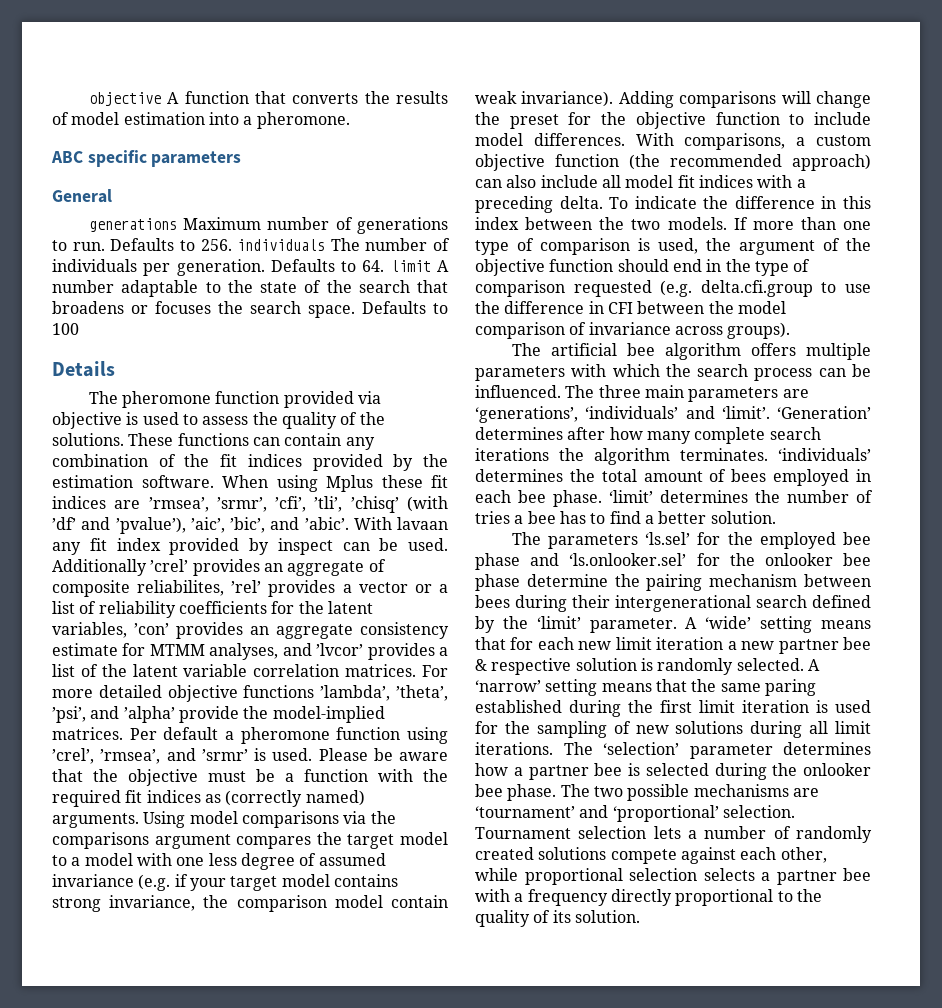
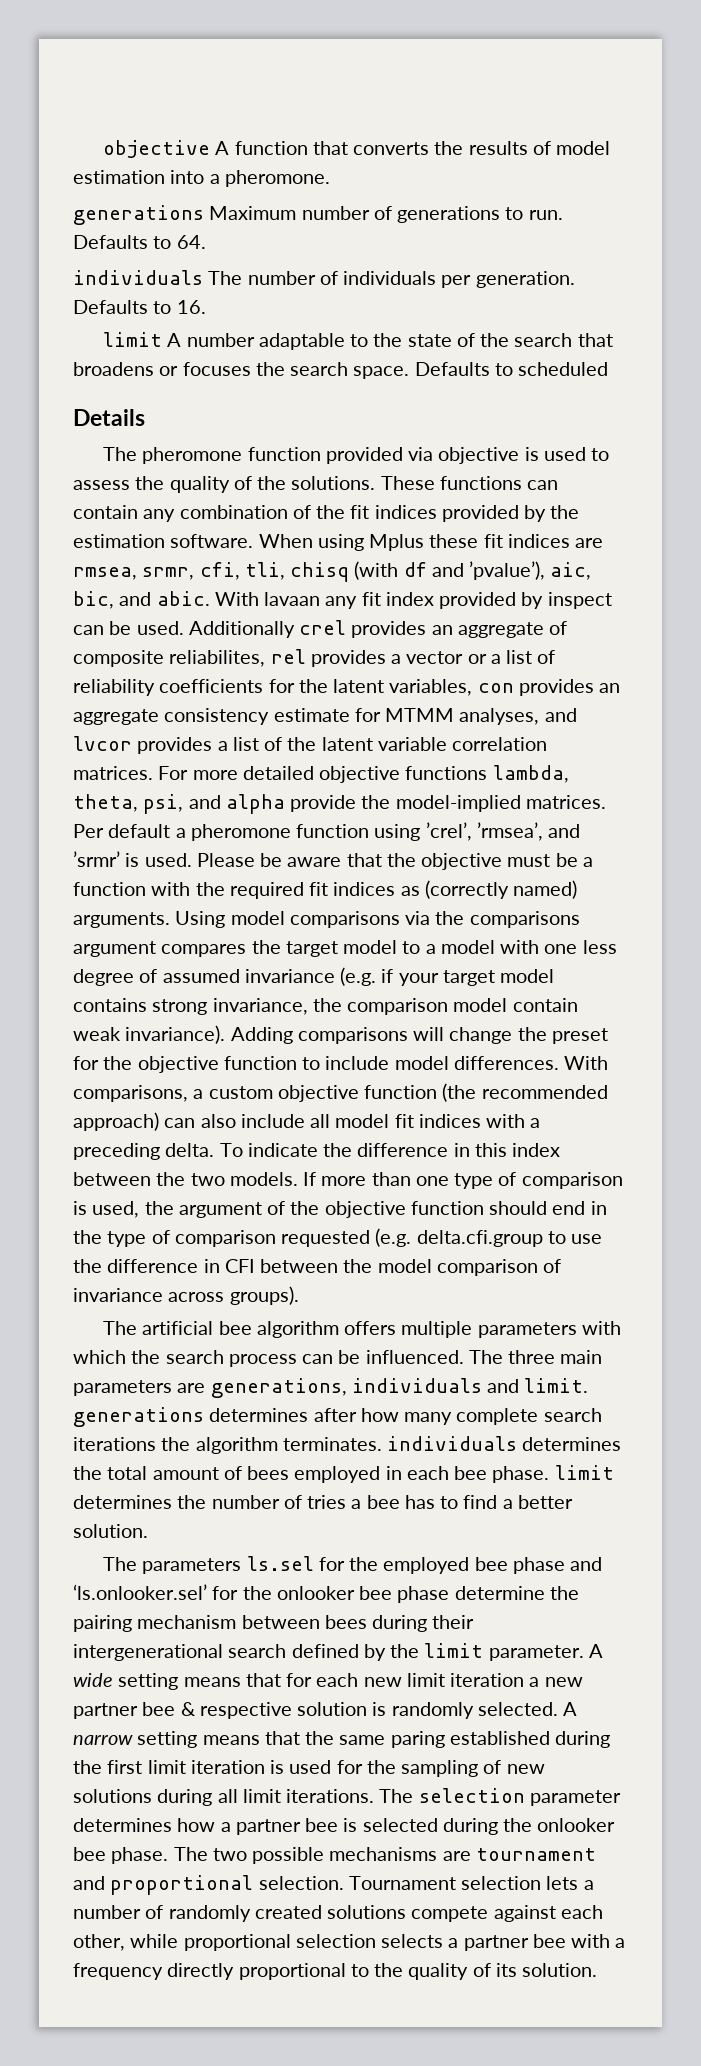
[51,150,242,167] [52,189,112,203] // ABC specific parameters // General -> (330, 178) none
[200,239,232,251] 256. -> [176,235,206,249] 64. //
[362,260,385,272] 64. -> [176,300,206,314] 16. //
[52,323,79,335] 100 -> [518,362,609,376] scheduled
[148,496,448,513] [52,517,349,534] ’rmsea’, ’srmr’, ’cfi’, ’tli’, ’chisq’ (with ’df’ and ’pvalue’), ’aic’, ’bic’, and ’abic’. -> [73,561,592,582] [73,591,210,609] rmsea, srmr, cfi, tli, chisq (with df and ’pvalue’), aic, bic, and abic.
[150,559,189,572] ’crel’ -> [299,620,347,635] crel
[231,580,262,593] ’rel’ -> [270,649,306,664] rel
[134,623,169,635] ’con’ -> [477,683,514,693] con
[316,643,364,656] ’lvcor’ -> [73,736,132,751] lvcor
[320,685,449,701] [52,706,175,723] ’lambda’, ’theta’, ’psi’, and ’alpha’ -> [492,765,569,783] [73,794,285,814] lambda, theta, psi, and alpha
[475,406,871,423] ‘generations’, ‘individuals’ and ‘limit’. ‘Generation’ -> [210,1378,589,1398] [73,1407,204,1427] generations, individuals and limit. generations
[778,448,871,461] ‘individuals’ -> [387,1436,518,1451] individuals
[609,490,653,503] ‘limit’ -> [554,1465,614,1480] limit
[645,532,691,545] ‘ls.sel’ -> [246,1556,314,1571] ls.sel
[536,616,581,629] ‘limit’ -> [424,1643,484,1658] limit
[705,616,752,629] ‘wide’ -> [73,1673,113,1687] wide
[475,680,541,692] ‘narrow’ -> [73,1734,133,1745] narrow
[603,742,679,755] ‘selection’ -> [418,1788,525,1803] selection
[475,805,719,822] ‘tournament’ and ‘proportional’ -> [475,1848,596,1861] [73,1875,254,1895] tournament and proportional

